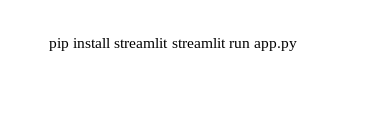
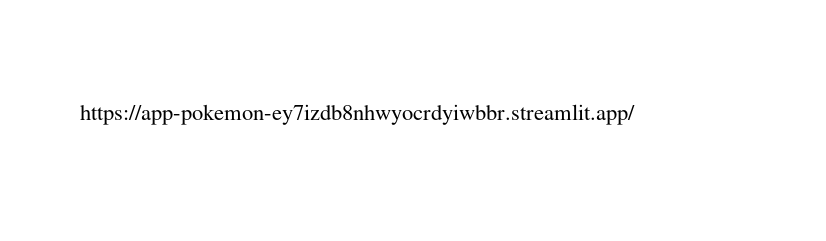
[49,38,297,51] pip install streamlit streamlit run app.py -> [80,104,635,125] https://app-pokemon-ey7izdb8nhwyocrdyiwbbr.streamlit.app/

